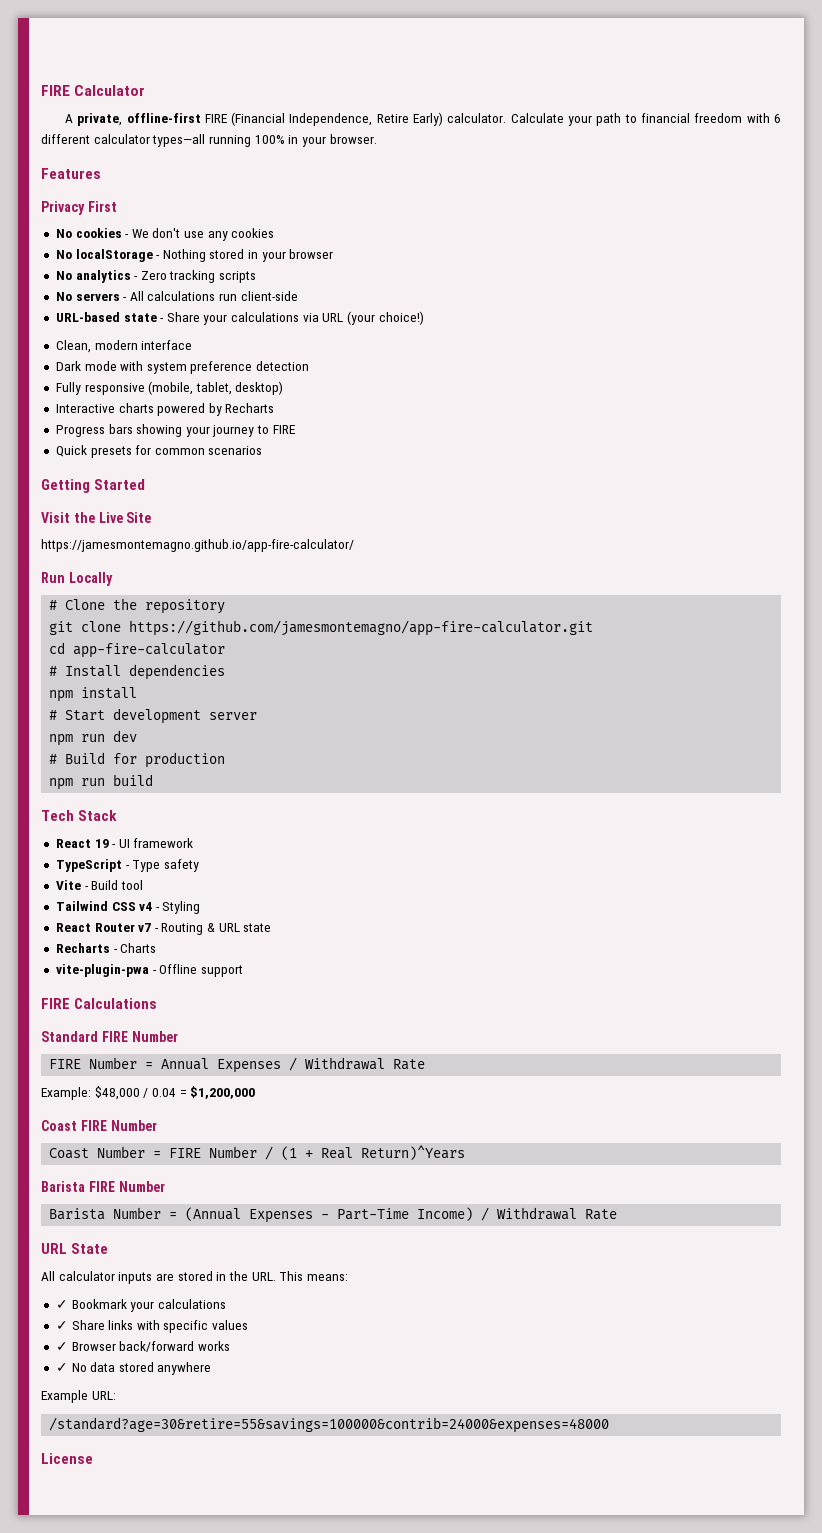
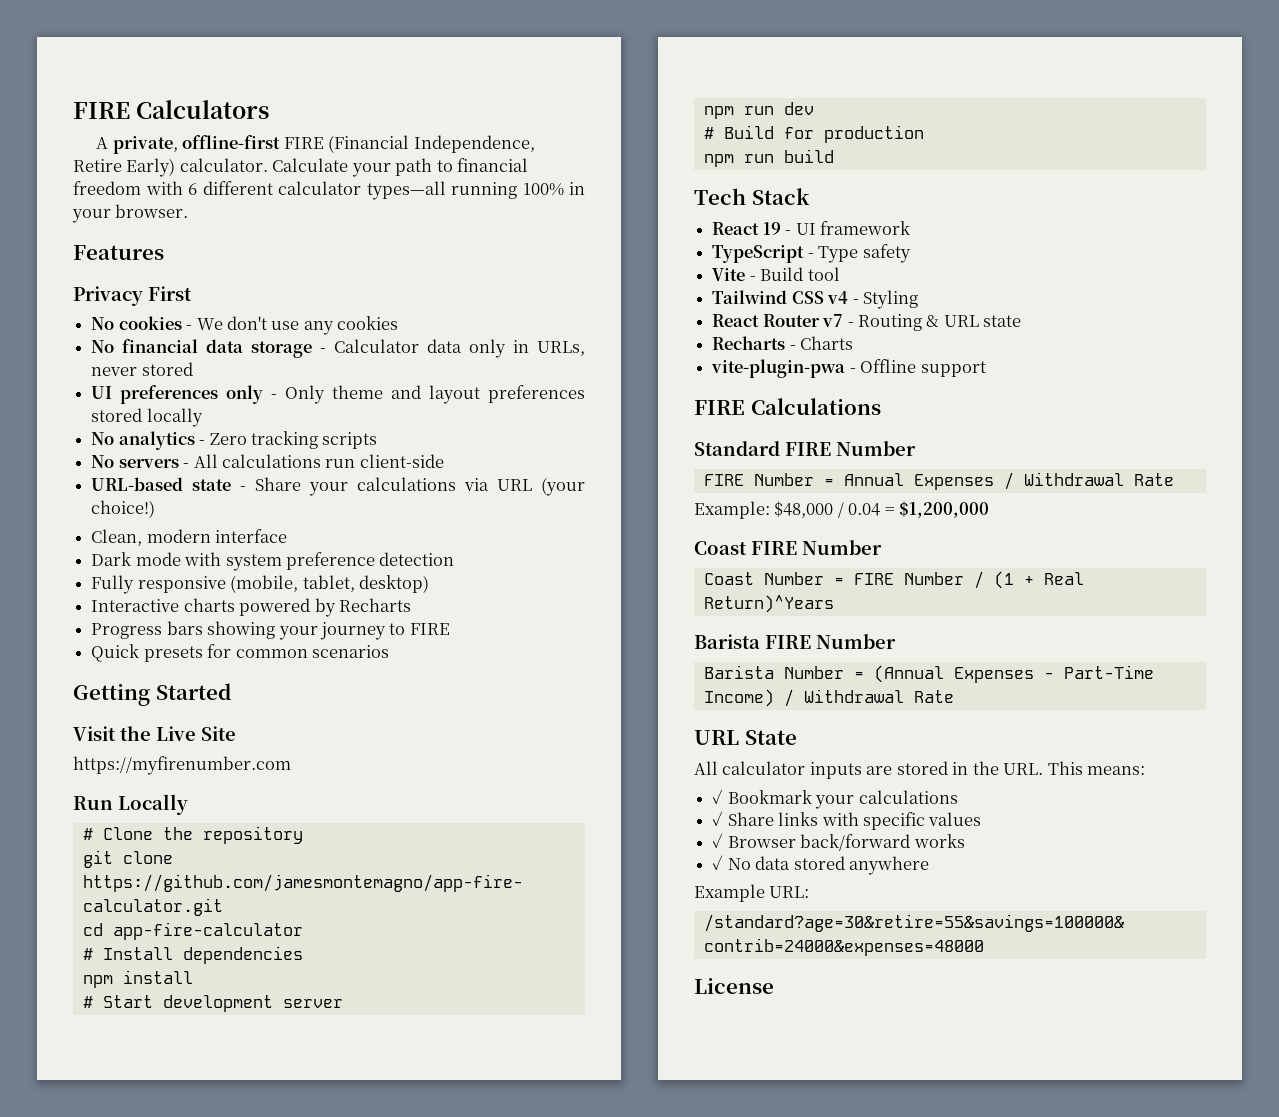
[41,85,146,96] FIRE Calculator -> [73,100,270,119] FIRE Calculators
[75,249,334,262] localStorage - Nothing stored in your browser -> [122,339,586,358] [91,362,193,376] [91,385,585,404] [91,408,203,427] financial data storage - Calculator data only in URLs, never stored // UI preferences only - Only theme and layout preferences stored locally
[41,539,354,552] https://jamesmontemagno.github.io/app-fire-calculator/ -> [73,756,291,775] https://myfirenumber.com

